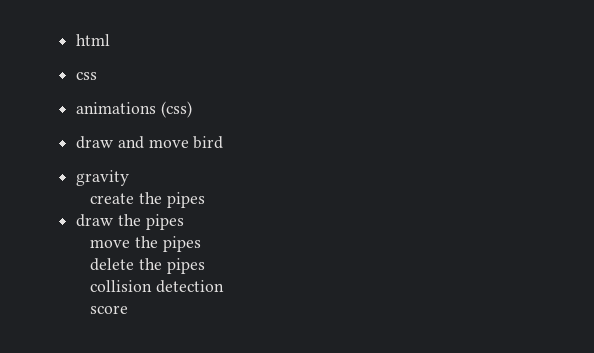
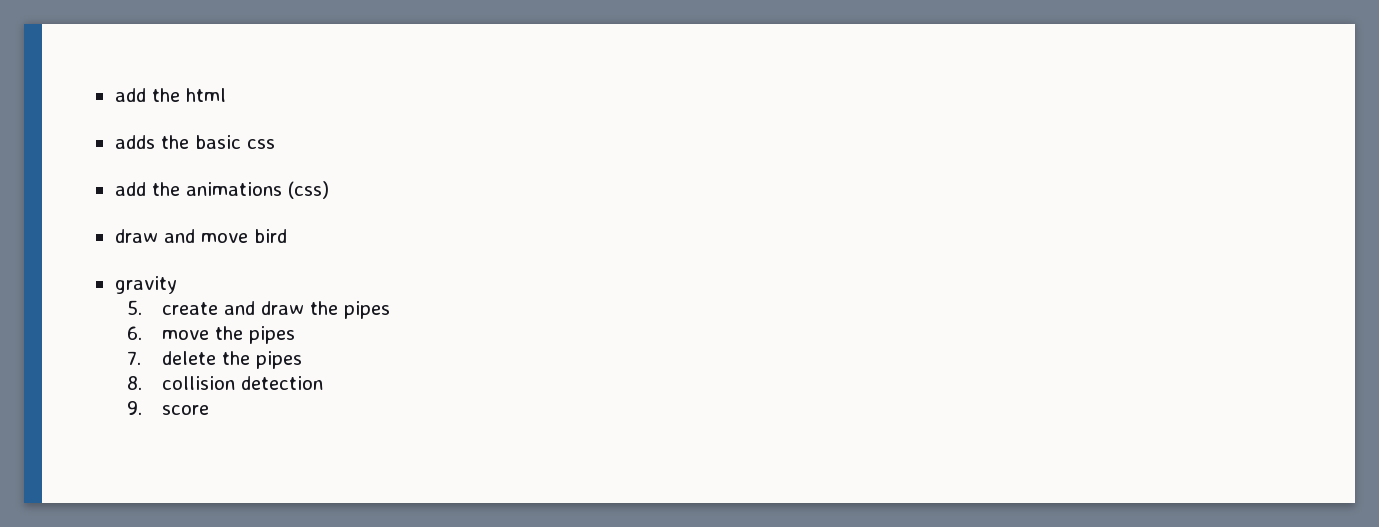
(76, 40) none -> [114,88,180,102] add the
(111, 40) none -> [114,135,241,149] adds the basic
(98, 76) none -> [114,182,180,196] add the
[90,192,205,208] create the pipes // -> [127,300,256,315] 5. create and
(184, 222) none -> [127,326,143,340] 6.
(201, 244) none -> [127,351,142,365] 7.
(205, 266) none -> [127,376,143,390] 8.
(225, 286) none -> [127,401,143,415] 9.

